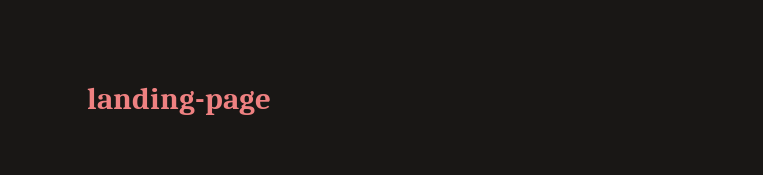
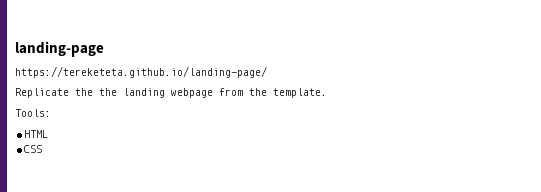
(271, 101) none -> [15,66,267,78] [15,88,327,98] [15,109,51,117] [24,130,49,138] [24,145,43,153] // https://tereketeta.github.io/landing-page/ // Replicate the the landing webpage from the template. // Tools: // HTML // CSS

